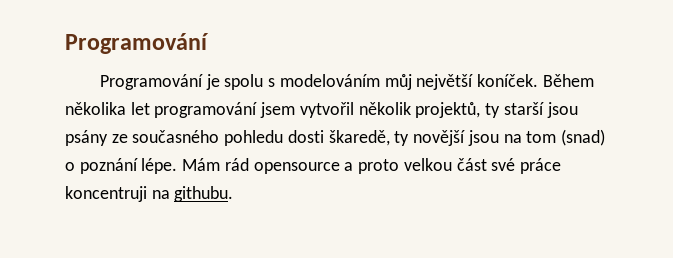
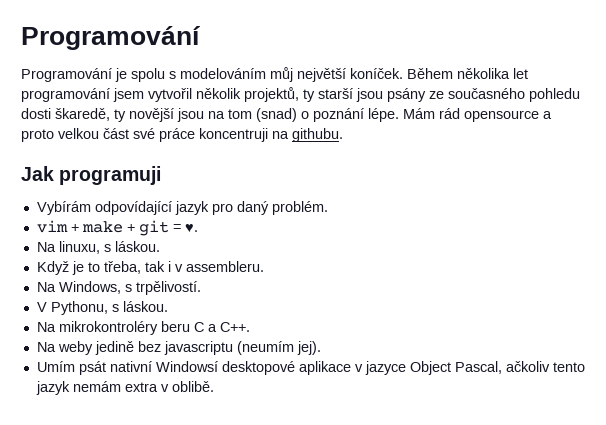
(234, 194) none -> [21,166,162,185] [36,201,328,215] [36,220,198,236] [36,241,160,254] [36,261,264,275] [36,281,201,295] [36,301,168,315] [36,321,250,335] [36,341,321,355] [36,361,585,375] [35,381,214,395] // Jak programuji // Vybírám odpovídající jazyk pro daný problém. // vim + make + git = ♥. // Na linuxu, s láskou. // Když je to třeba, tak i v assembleru. // Na Windows, s trpělivostí. // V Pythonu, s láskou. // Na mikrokontroléry beru C a C++. // Na weby jedině bez javascriptu (neumím jej). // Umím psát nativní Windowsí desktopové aplikace v jazyce Object Pascal, ačkoliv tento jazyk nemám extra v oblibě.

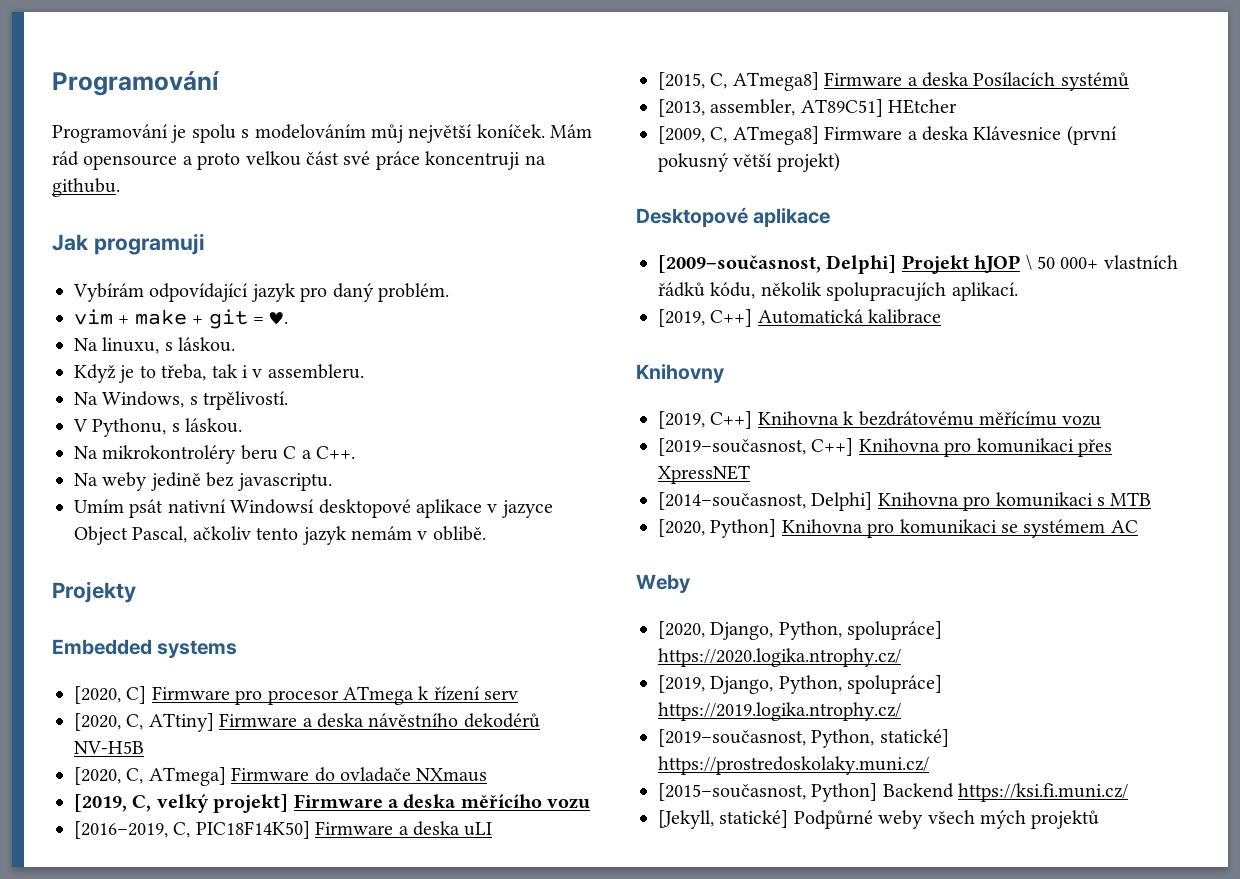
[407,68,528,79] [21,87,580,102] [21,108,399,122] Během několika let programování jsem vytvořil několik projektů, ty starší jsou psány ze současného pohledu dosti škaredě, ty novější jsou na tom (snad) o poznání lépe. -> (545, 131) none
[163,341,321,355] javascriptu (neumím jej). -> [237,473,332,491] javascriptu.
[124,382,158,392] extra -> (412, 533) none
(214, 386) none -> [52,581,136,603] [52,639,238,658] [74,686,519,705] [74,713,540,732] [74,741,144,754] [74,767,488,786] [74,794,591,813] [74,821,493,839] [658,72,1129,91] [658,99,958,117] [658,125,1117,145] [658,152,840,172] [636,207,831,227] [658,254,1178,274] [658,282,1018,301] [658,309,942,327] [636,364,724,383] [658,411,1102,429] [658,438,1112,457] [658,465,750,484] [658,492,1152,511] [658,519,1138,538] [636,574,690,593] [658,621,943,640] [658,648,901,667] [658,675,943,694] [658,702,901,721] [658,729,949,748] [658,756,929,775] [658,783,1129,802] [658,810,1100,829] // Projekty // Embedded systems // [2020, C] Firmware pro procesor ATmega k řízení serv // [2020, C, ATtiny] Firmware a deska návěstního dekodérů NV-H5B // [2020, C, ATmega] Firmware do ovladače NXmaus // [2019, C, velký projekt] Firmware a deska měřícího vozu // [2016–2019, C, PIC18F14K50] Firmware a deska uLI // [2015, C, ATmega8] Firmware a deska Posílacích systémů // [2013, assembler, AT89C51] HEtcher // [2009, C, ATmega8] Firmware a deska Klávesnice (první pokusný větší projekt) // Desktopové aplikace // [2009–současnost, Delphi] Projekt hJOP \ 50 000+ vlastních řádků kódu, několik spolupracujích aplikací. // [2019, C++] Automatická kalibrace // Knihovny // [2019, C++] Knihovna k bezdrátovému měřícímu vozu // [2019–současnost, C++] Knihovna pro komunikaci přes XpressNET // [2014–současnost, Delphi] Knihovna pro komunikaci s MTB // [2020, Python] Knihovna pro komunikaci se systémem AC // Weby // [2020, Django, Python, spolupráce] https://2020.logika.ntrophy.cz/ // [2019, Django, Python, spolupráce] https://2019.logika.ntrophy.cz/ // [2019–současnost, Python, statické] https://prostredoskolaky.muni.cz/ // [2015–současnost, Python] Backend https://ksi.fi.muni.cz/ // [Jekyll, statické] Podpůrné weby všech mých projektů

